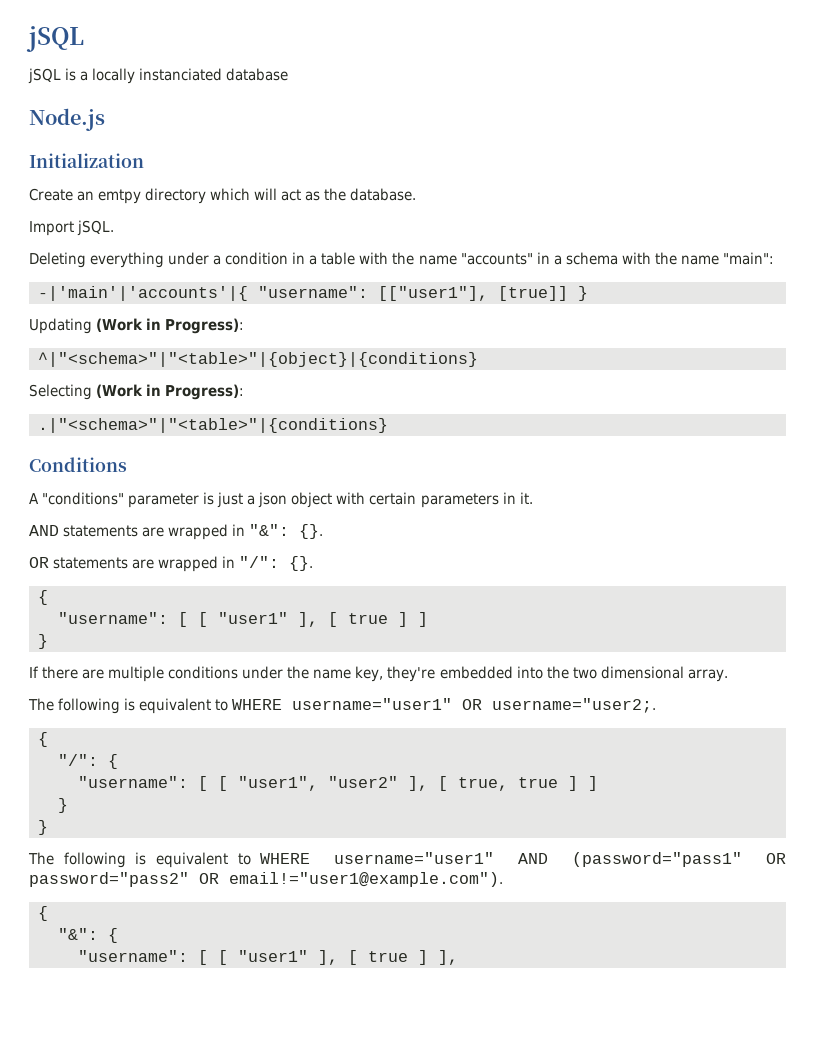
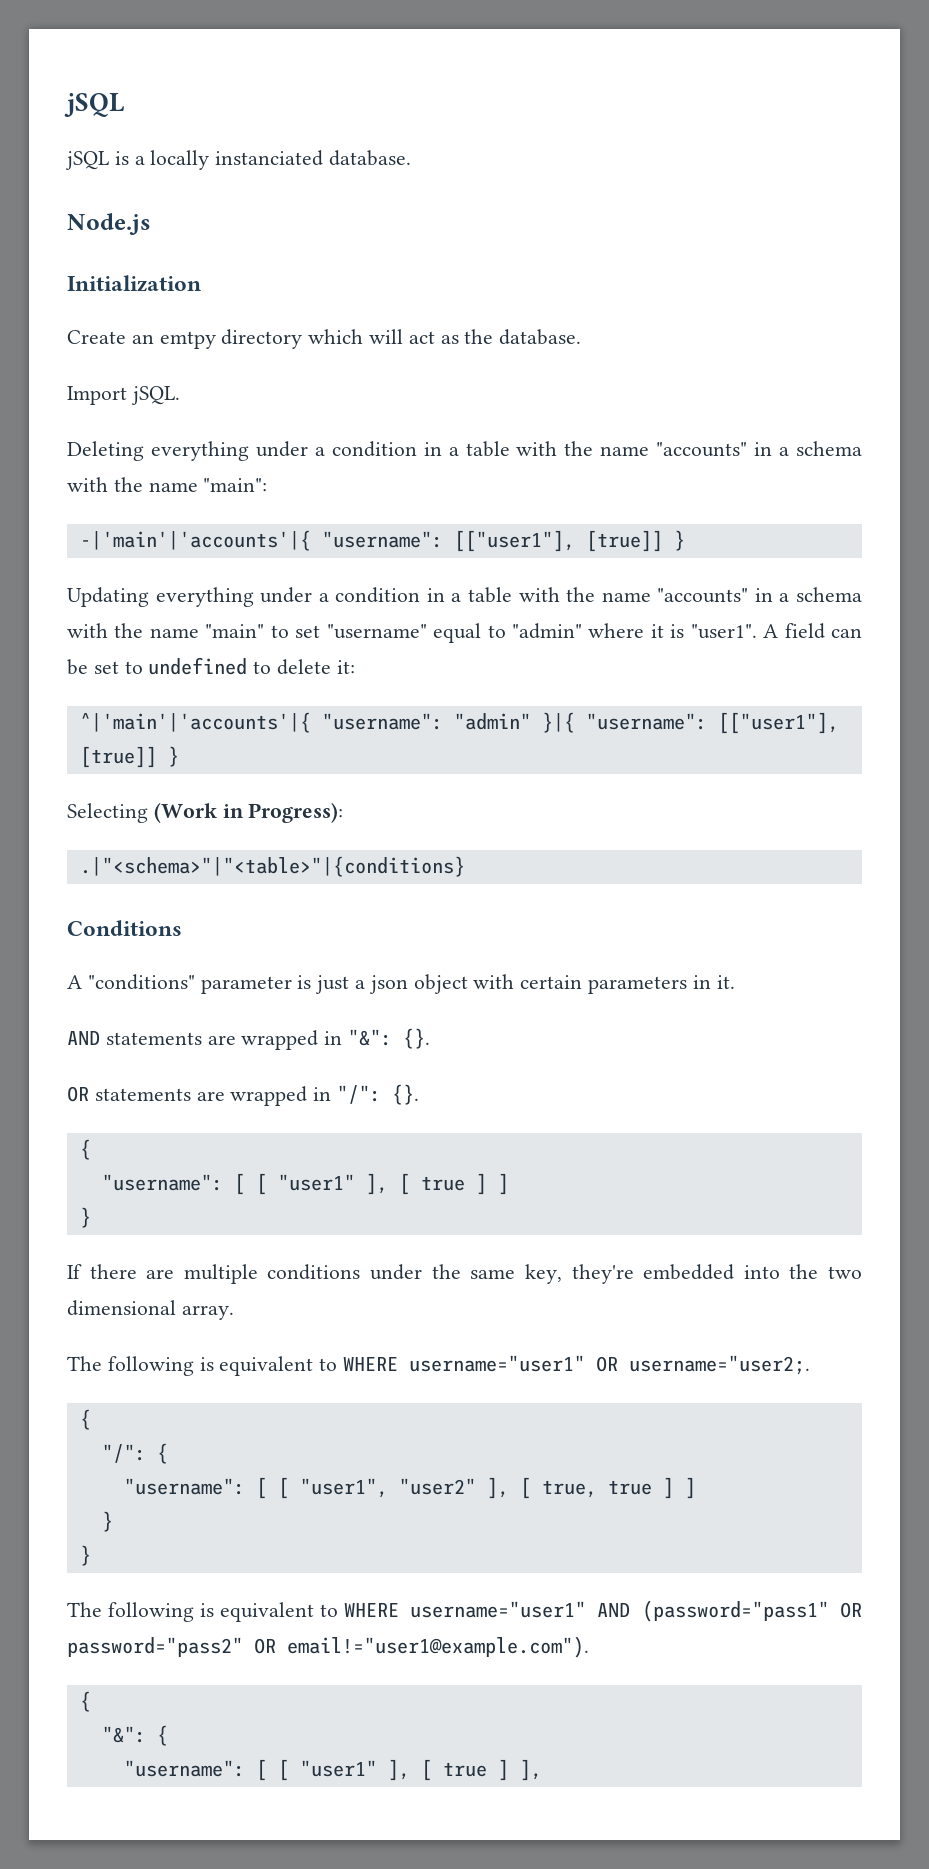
[226,68,289,81] database -> [329,150,412,166] database.
[96,318,245,334] [38,352,478,367] (Work in Progress): // ^|"<schema>"|"<table>"|{object}|{conditions} -> [155,587,862,607] [67,623,862,643] [67,657,355,675] [79,712,839,734] [79,746,179,768] everything under a condition in a table with the name "accounts" in a schema with the name "main" to set "username" equal to "admin" where it is "user1". A field can be set to undefined to delete it: // ^|'main'|'accounts'|{ "username": "admin" }|{ "username": [["user1"], [true]] }
[313,669,352,679] name -> [470,1269,516,1279] same

